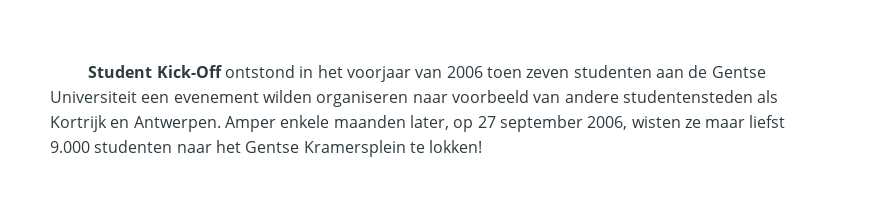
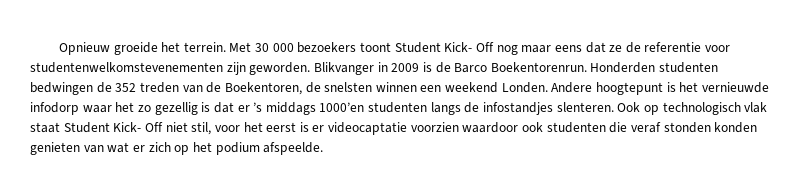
[88,65,766,82] [50,90,779,107] [50,115,786,132] [50,140,483,157] Student Kick-Off ontstond in het voorjaar van 2006 toen zeven studenten aan de Gentse Universiteit een evenement wilden organiseren naar voorbeeld van andere studentensteden als Kortrijk en Antwerpen. Amper enkele maanden later, op 27 september 2006, wisten ze maar liefst 9.000 studenten naar het Gentse Kramersplein te lokken! -> [58,42,731,55] [30,62,719,75] [30,82,769,95] [30,102,768,115] [30,122,758,135] [30,142,324,155] Opnieuw groeide het terrein. Met 30 000 bezoekers toont Student Kick- Off nog maar eens dat ze de referentie voor studentenwelkomstevenementen zijn geworden. Blikvanger in 2009 is de Barco Boekentorenrun. Honderden studenten bedwingen de 352 treden van de Boekentoren, de snelsten winnen een weekend Londen. Andere hoogtepunt is het vernieuwde infodorp waar het zo gezellig is dat er ’s middags 1000’en studenten langs de infostandjes slenteren. Ook op technologisch vlak staat Student Kick- Off niet stil, voor het eerst is er videocaptatie voorzien waardoor ook studenten die veraf stonden konden genieten van wat er zich op het podium afspeelde.

